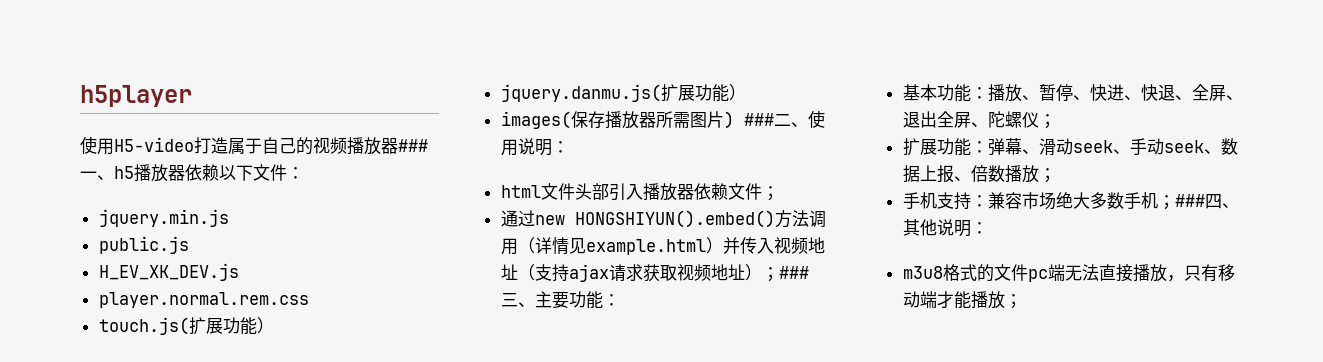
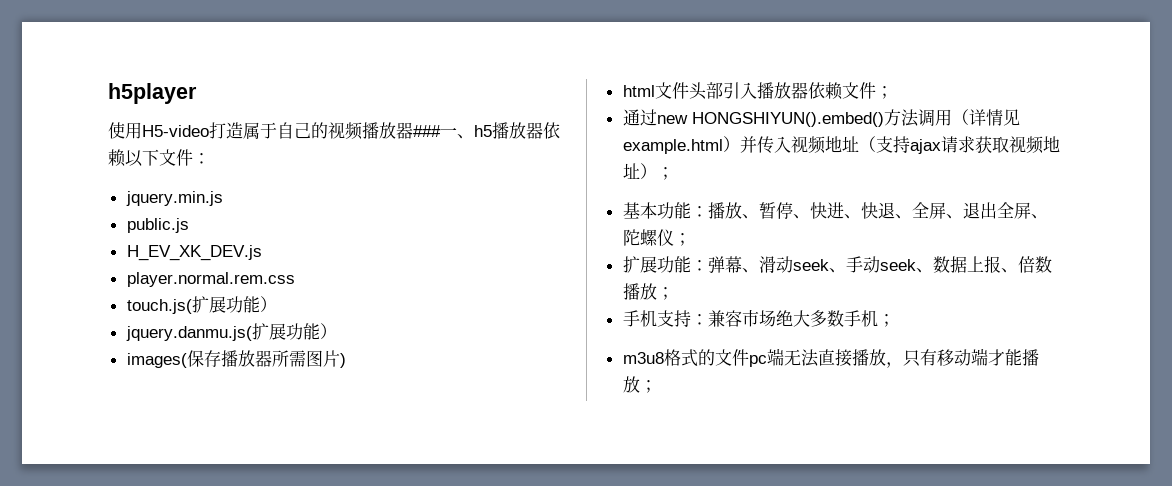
[743,110,825,128] [500,138,569,156] ###二、使用说明： -> (346, 360) none
[778,266,809,279] [500,291,620,309] ###三、主要功能： -> (674, 173) none
[1174,194,1239,209] [902,219,988,237] ###四、其他说明： -> (895, 320) none

